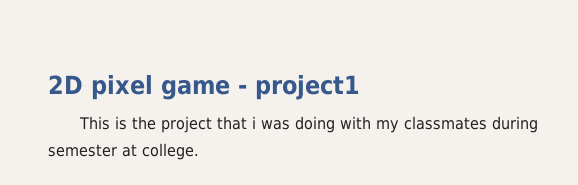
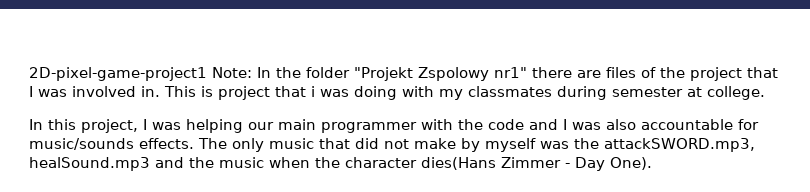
[48,75,360,100] 2D pixel game - project1 // -> [29,67,778,81] [29,86,160,97] 2D-pixel-game-project1 Note: In the folder "Projekt Zspolowy nr1" there are files of the project that I was involved in.
[132,116,157,130] the -> (213, 91) none
(199, 151) none -> [29,119,759,133] [29,138,755,152] [29,157,652,171] // In this project, I was helping our main programmer with the code and I was also accountable for music/sounds effects. The only music that did not make by myself was the attackSWORD.mp3, healSound.mp3 and the music when the character dies(Hans Zimmer - Day One).

